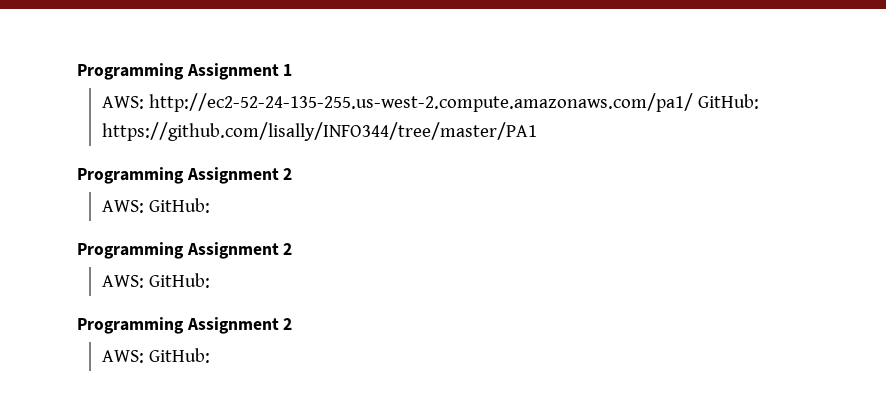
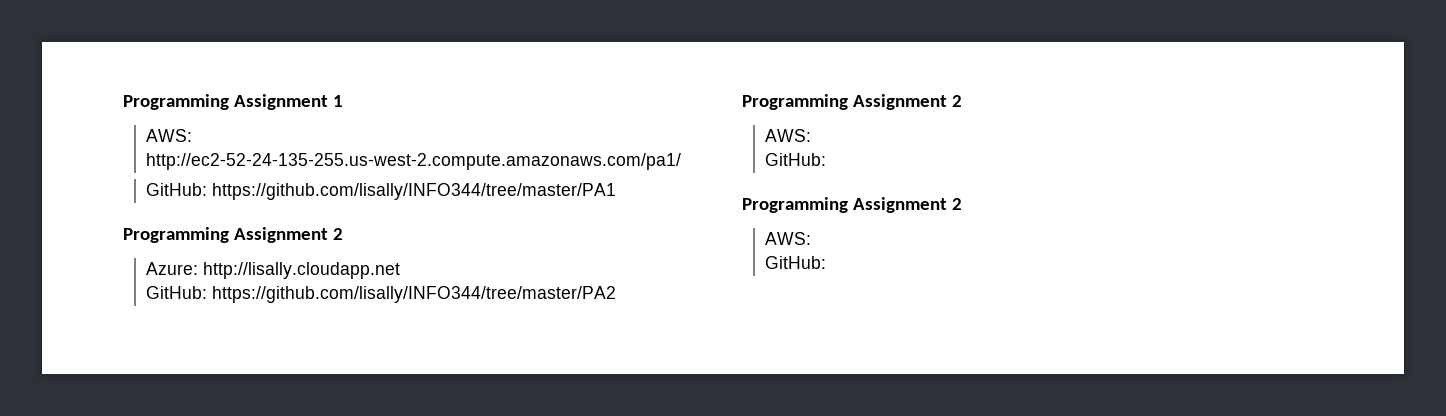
(693, 102) none -> (681, 161) //
[101,198,210,213] [77,242,293,259] [101,273,210,288] [77,317,293,334] [101,348,210,363] // AWS: GitHub: // Programming Assignment 2 // AWS: GitHub: // Programming Assignment 2 // AWS: GitHub: -> [145,262,400,279] [145,286,616,303] [742,94,962,110] [764,129,811,142] [764,153,826,166] [742,197,962,213] [764,232,811,245] [764,256,826,269] // Azure: http://lisally.cloudapp.net // GitHub: https://github.com/lisally/INFO344/tree/master/PA2 // Programming Assignment 2 // AWS: // GitHub: // Programming Assignment 2 // AWS: // GitHub:

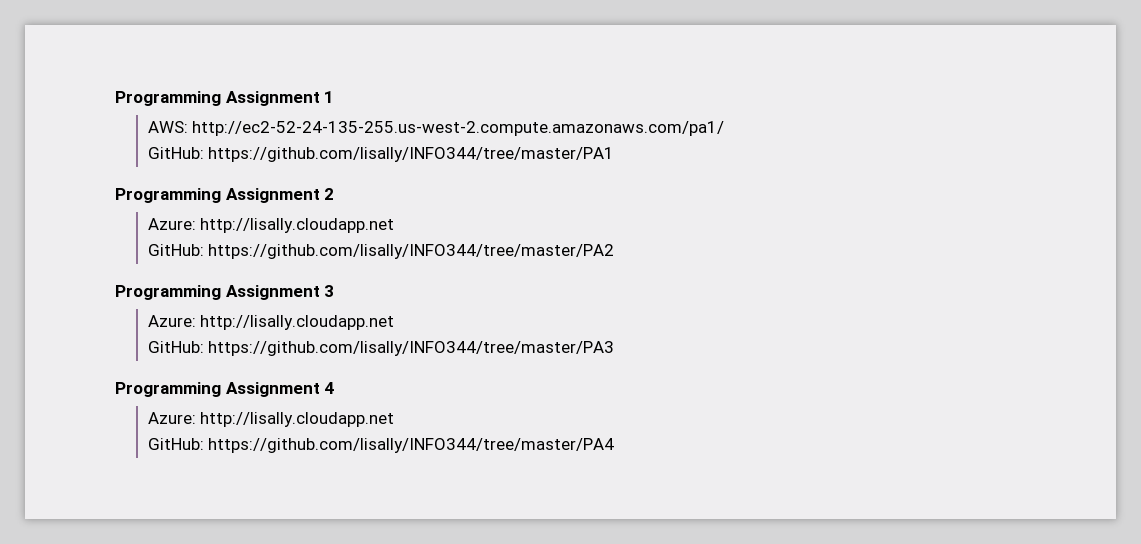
[951,95,962,107] [764,129,811,142] [764,153,826,166] [742,197,962,213] [764,232,811,245] [764,256,826,269] 2 // AWS: // GitHub: // Programming Assignment 2 // AWS: // GitHub: -> [324,285,335,297] [147,315,395,330] [147,341,615,356] [115,382,335,397] [147,412,395,427] [147,438,615,453] 3 // Azure: http://lisally.cloudapp.net // GitHub: https://github.com/lisally/INFO344/tree/master/PA3 // Programming Assignment 4 // Azure: http://lisally.cloudapp.net // GitHub: https://github.com/lisally/INFO344/tree/master/PA4

